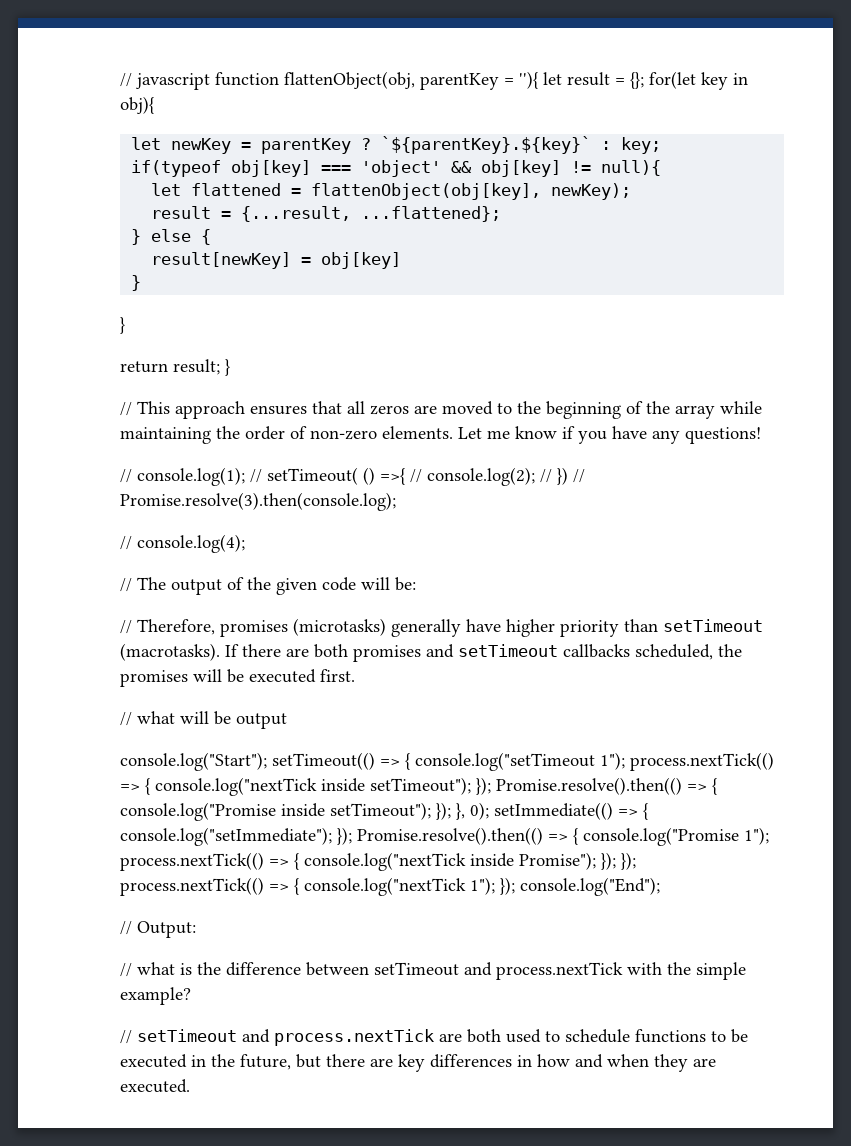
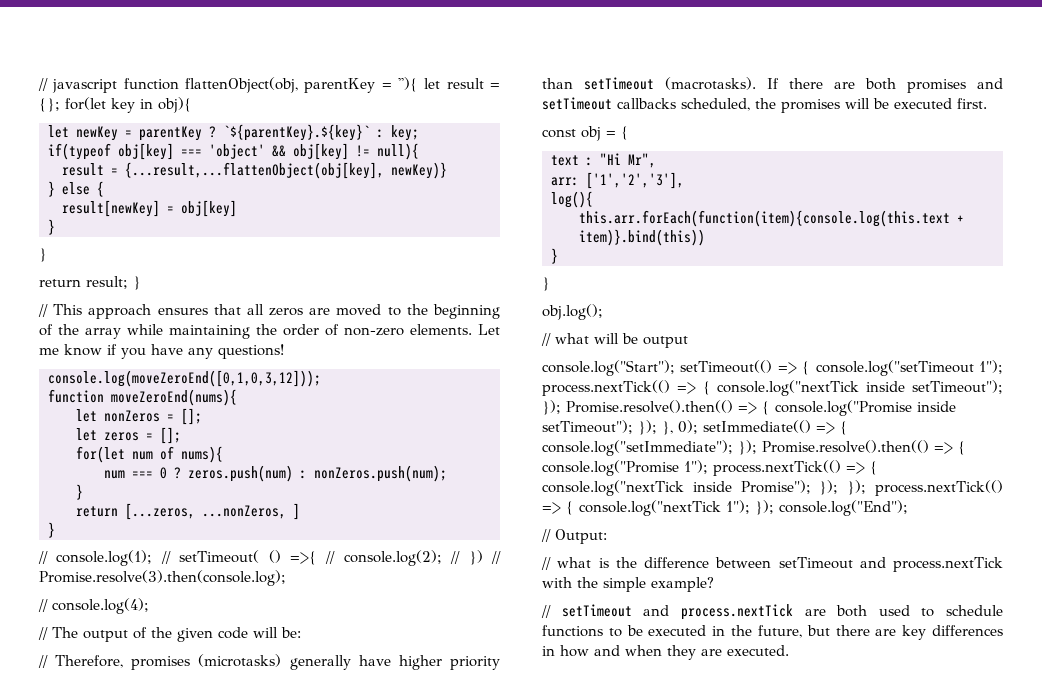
[151,183,632,200] [151,206,502,222] // let flattened = flattenObject(obj[key], newKey); // result = {...result, ...flattened}; -> [62,162,447,179] // result = {...result,...flattenObject(obj[key], newKey)}
(761, 435) none -> [48,370,321,387] [48,389,237,406] [76,408,202,425] [76,427,181,444] [76,446,223,463] [104,465,447,482] [76,484,83,500] [76,503,300,520] [48,522,55,538] // console.log(moveZeroEnd([0,1,0,3,12])); // function moveZeroEnd(nums){ // let nonZeros = []; // let zeros = []; // for(let num of nums){ // num === 0 ? zeros.push(num) : nonZeros.push(num); // } // return [...zeros, ...nonZeros, ] // }
(355, 675) none -> [542,126,629,141] [551,153,656,168] [551,172,684,189] [551,191,593,208] [579,210,964,227] [579,229,705,246] [551,248,558,264] [542,277,550,291] [542,304,603,320] // const obj = { // text : "Hi Mr", // arr: ['1','2','3'], // log(){ // this.arr.forEach(function(item){console.log(this.text + item)}.bind(this)) // } // } // obj.log();

